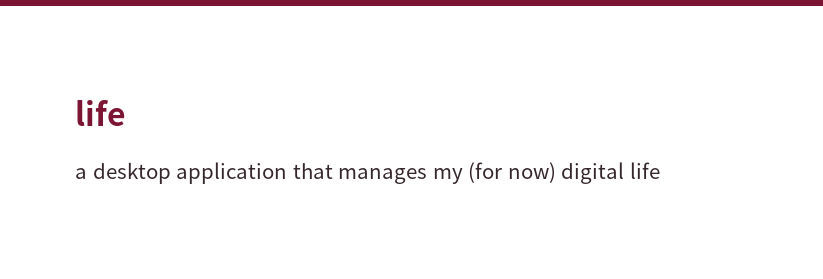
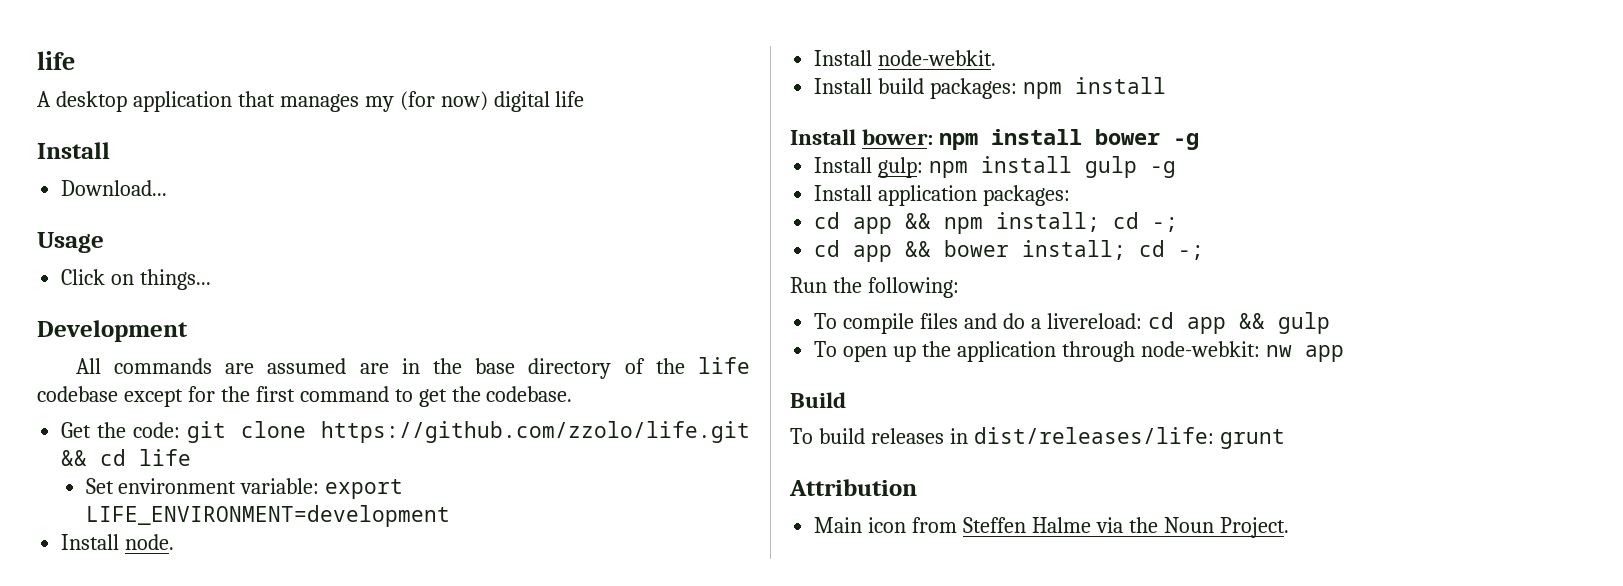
[75,100,126,126] [75,168,87,179] life // a -> [37,51,75,70] [37,91,51,107] life // A
(660, 170) none -> [37,142,110,159] [61,180,168,196] [37,232,104,253] [61,269,212,290] [37,320,188,342] [75,357,750,379] [37,386,573,407] [61,421,750,443] [61,449,192,466] [85,478,404,499] [85,505,450,527] [61,534,175,550] [814,50,997,66] [814,77,1167,99] [790,129,1200,150] [814,156,1177,178] [814,185,1071,206] [814,212,1179,234] [814,240,1205,262] [790,277,959,298] [814,312,1330,334] [814,341,1344,362] [790,392,846,408] [790,427,1285,449] [789,479,917,496] [814,517,1289,538] // Install // Download... // Usage // Click on things... // Development // All commands are assumed are in the base directory of the life codebase except for the first command to get the codebase. // Get the code: git clone https://github.com/zzolo/life.git && cd life // Set environment variable: export LIFE_ENVIRONMENT=development // Install node. // Install node-webkit. // Install build packages: npm install // Install bower: npm install bower -g // Install gulp: npm install gulp -g // Install application packages: // cd app && npm install; cd -; // cd app && bower install; cd -; // Run the following: // To compile files and do a livereload: cd app && gulp // To open up the application through node-webkit: nw app // Build // To build releases in dist/releases/life: grunt // Attribution // Main icon from Steffen Halme via the Noun Project.

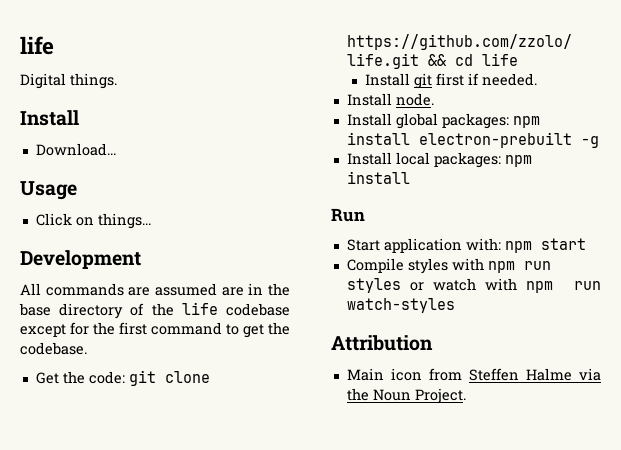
[37,51,75,70] [37,91,585,112] life // A desktop application that manages my (for now) digital life -> [20,36,54,55] [20,73,117,89] life // Digital things.
[85,478,404,499] [85,505,450,527] [61,534,175,550] [814,50,997,66] [814,78,925,94] Set environment variable: export LIFE_ENVIRONMENT=development // Install node. // Install node-webkit. // Install build -> [364,73,537,89] [346,93,434,106] [346,113,540,129] [346,132,599,148] [346,152,430,165] Install git first if needed. // Install node. // Install global packages: npm install electron-prebuilt -g // Install local
[790,129,1200,150] [814,156,1177,178] [814,185,1071,206] [814,212,1179,234] [814,240,1205,262] [790,277,959,298] [814,312,1330,334] [814,341,1344,362] [790,392,846,408] [790,427,1285,449] Install bower: npm install bower -g // Install gulp: npm install gulp -g // Install application packages: // cd app && npm install; cd -; // cd app && bower install; cd -; // Run the following: // To compile files and do a livereload: cd app && gulp // To open up the application through node-webkit: nw app // Build // To build releases in dist/releases/life: grunt -> [331,208,365,222] [346,238,586,253] [346,258,551,274] [346,278,601,293] [346,298,455,313] Run // Start application with: npm start // Compile styles with npm run styles or watch with npm run watch-styles

